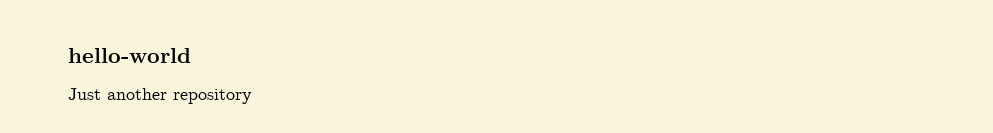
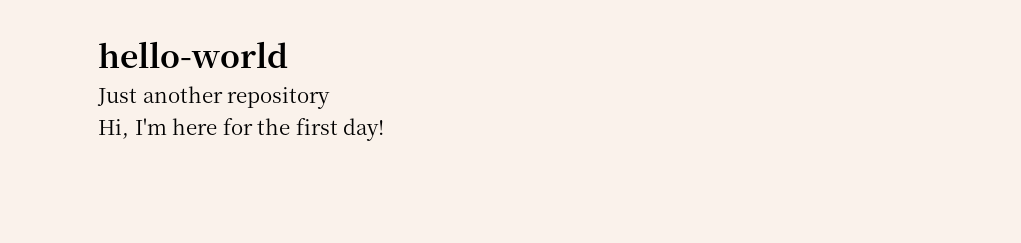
(252, 96) none -> [98,118,385,141] // Hi, I'm here for the first day!

